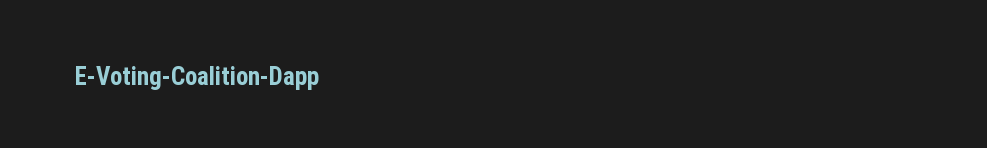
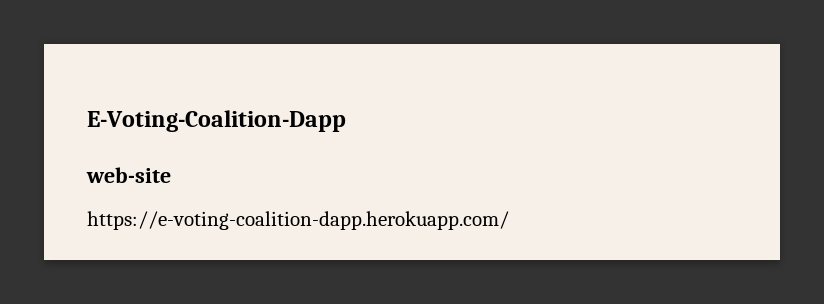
(319, 78) none -> [86,167,171,183] [87,211,509,230] // web-site // https://e-voting-coalition-dapp.herokuapp.com/

